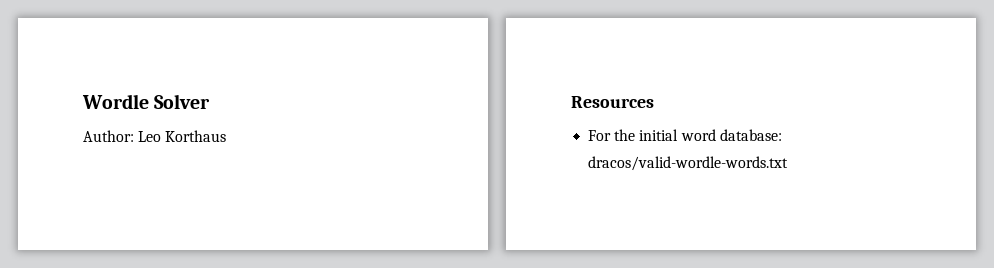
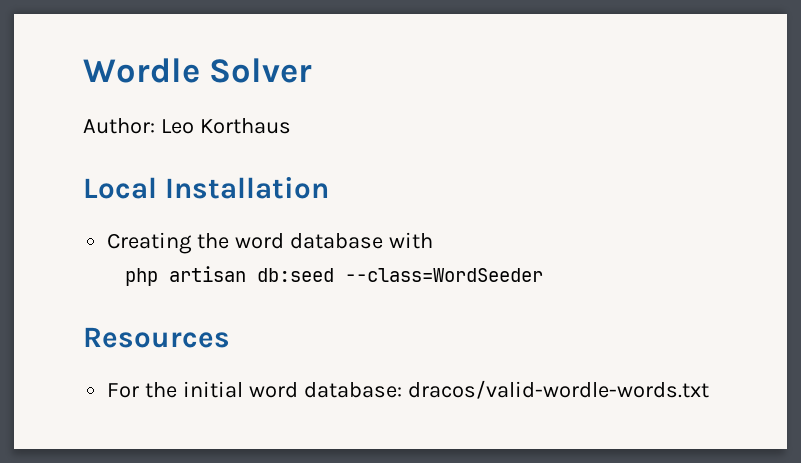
(227, 136) none -> [83,177,329,199] [107,232,433,254] [124,266,543,286] // Local Installation // Creating the word database with // php artisan db:seed --class=WordSeeder

